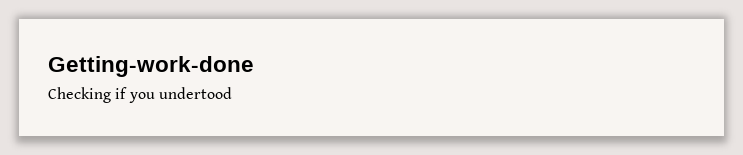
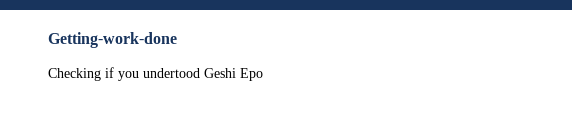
(232, 93) none -> [204,68,263,81] Geshi Epo

